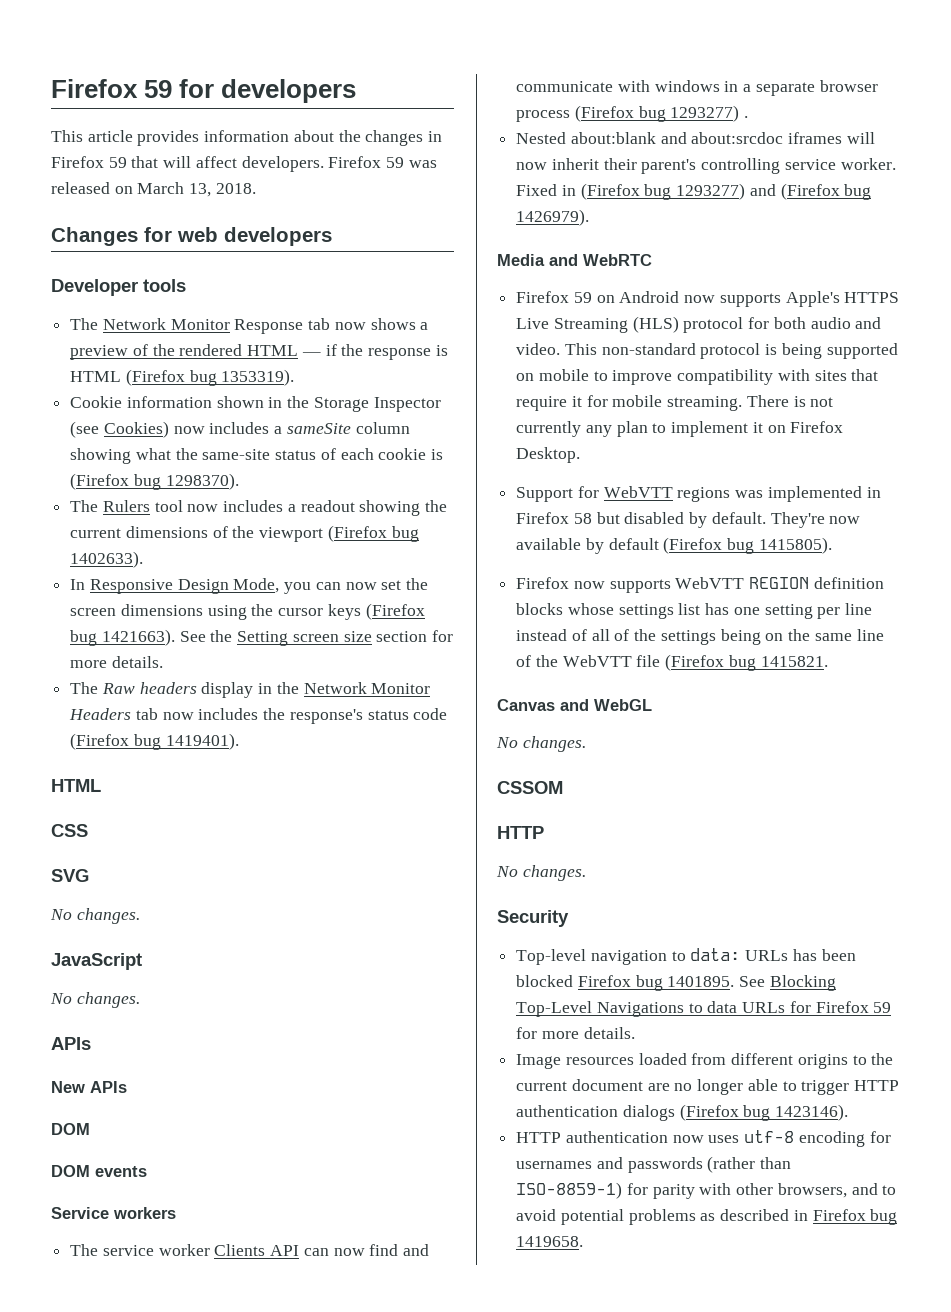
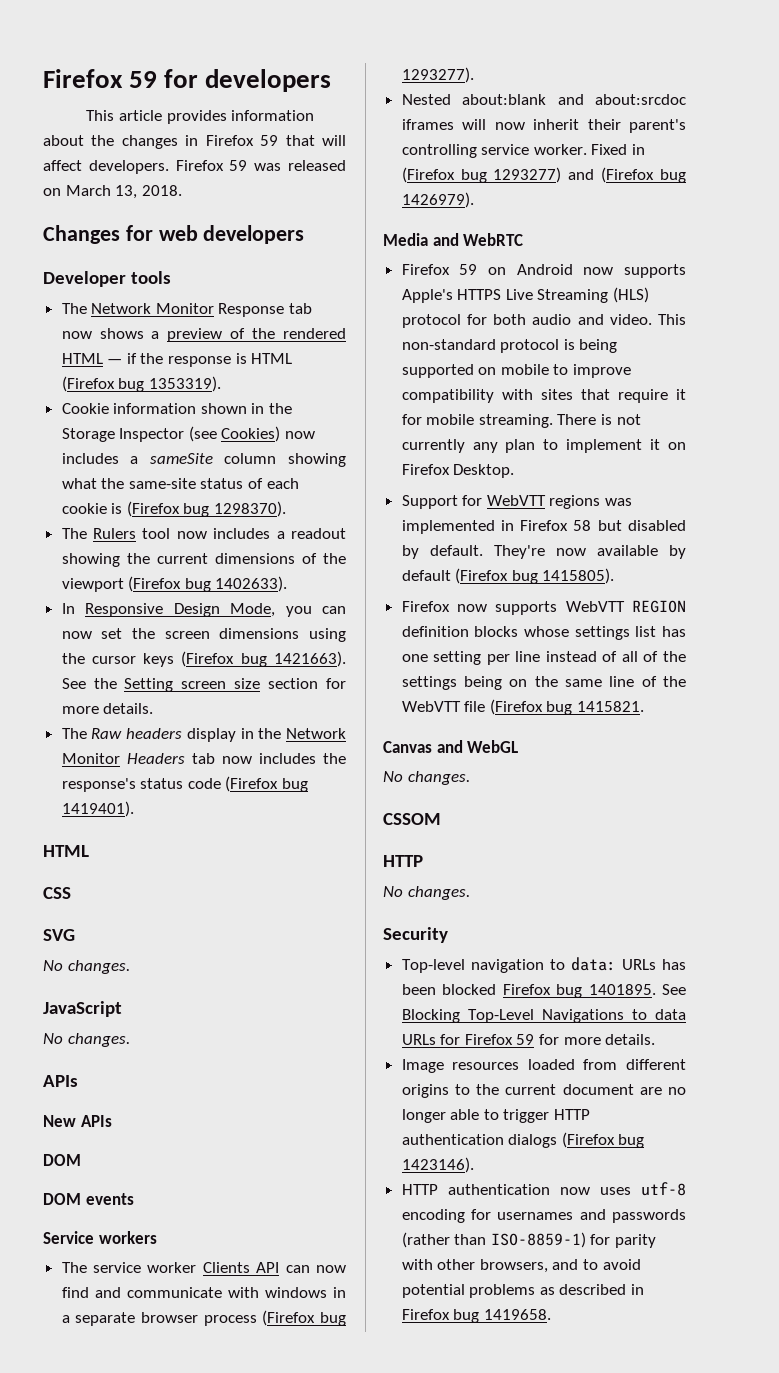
[670,105,749,122] 1293277) . -> [401,67,474,83] 1293277).

